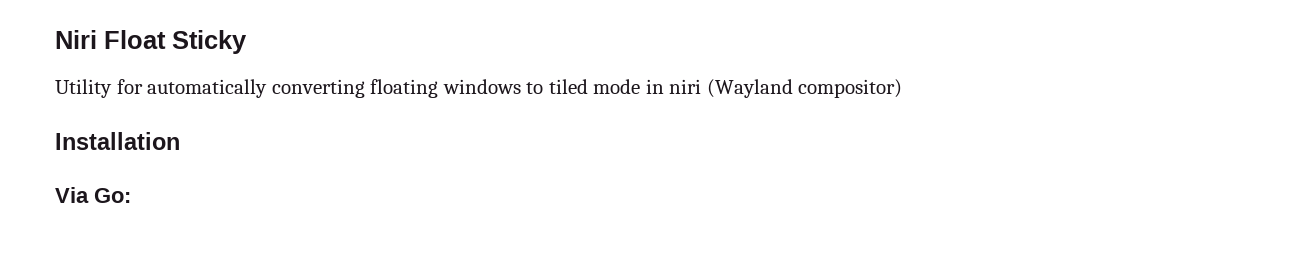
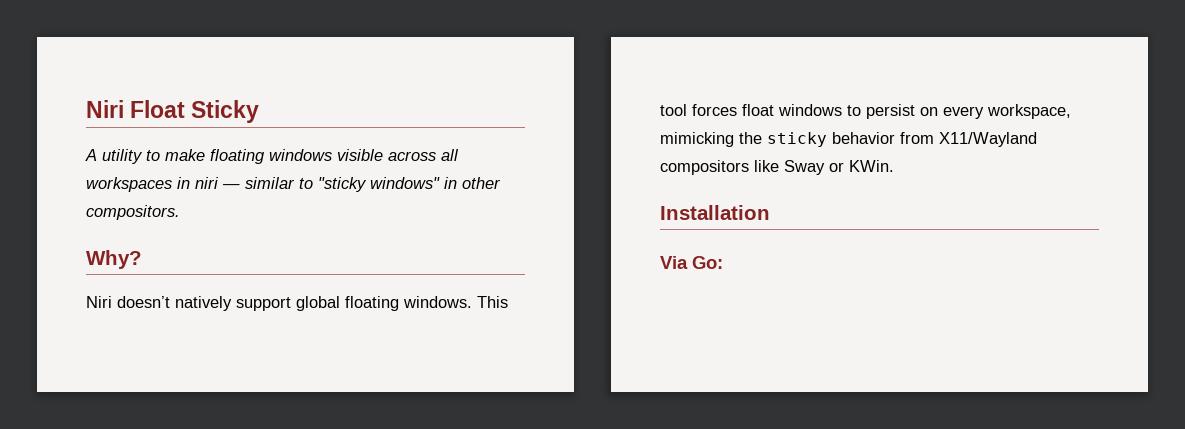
[55,79,903,98] Utility for automatically converting floating windows to tiled mode in niri (Wayland compositor) -> [85,149,459,164] [86,177,501,192] [86,205,180,220] [86,250,142,269] [86,296,508,311] [660,104,1071,119] [660,132,1037,147] [660,160,894,175] A utility to make floating windows visible across all workspaces in niri — similar to "sticky windows" in other compositors. // Why? // Niri doesn’t natively support global floating windows. This tool forces float windows to persist on every workspace, mimicking the sticky behavior from X11/Wayland compositors like Sway or KWin.

